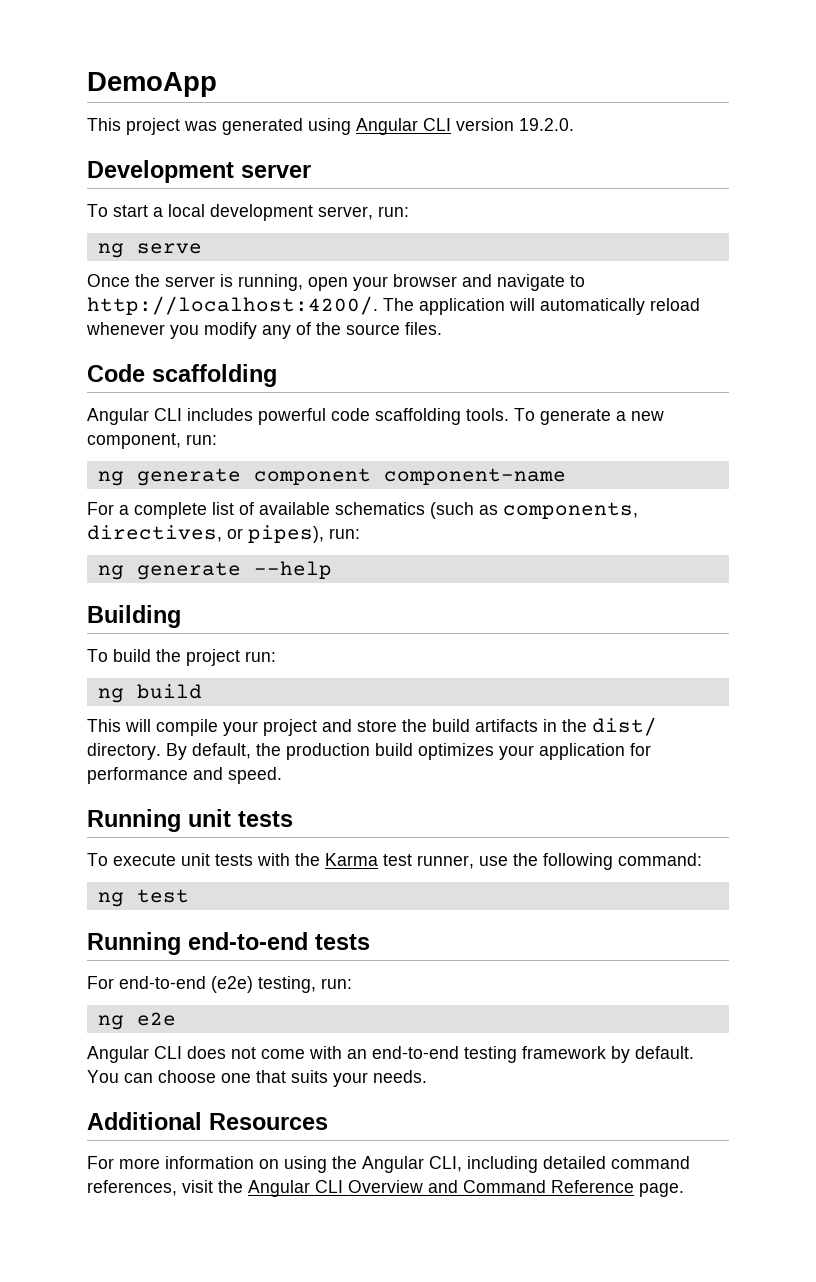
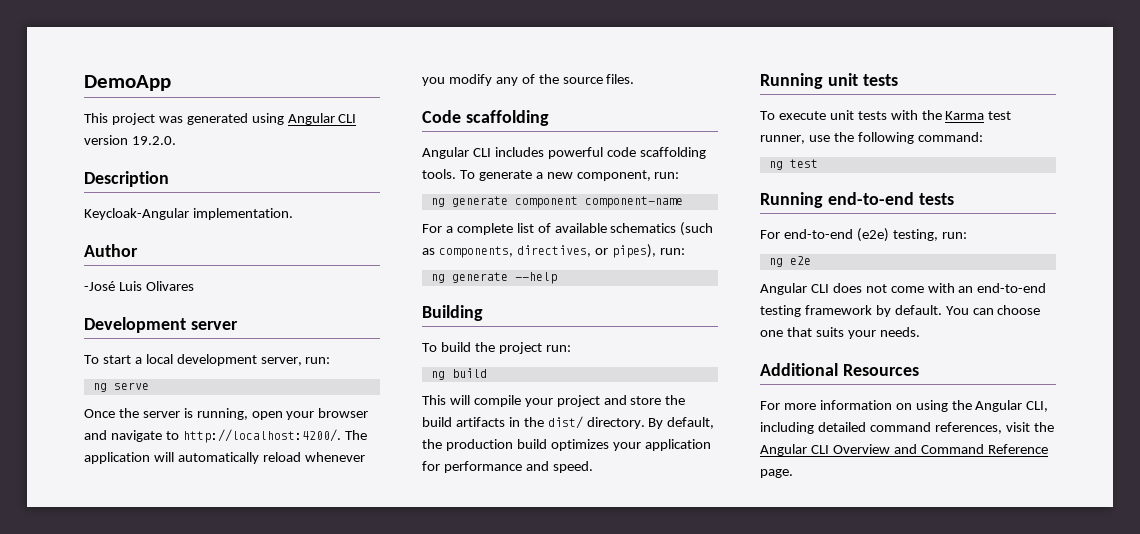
(574, 124) none -> [84,171,169,187] [84,208,293,220] [84,244,138,257] [84,281,194,291] // Description // Keycloak-Angular implementation. // Author // -José Luis Olivares

